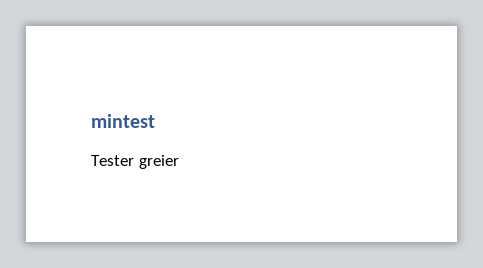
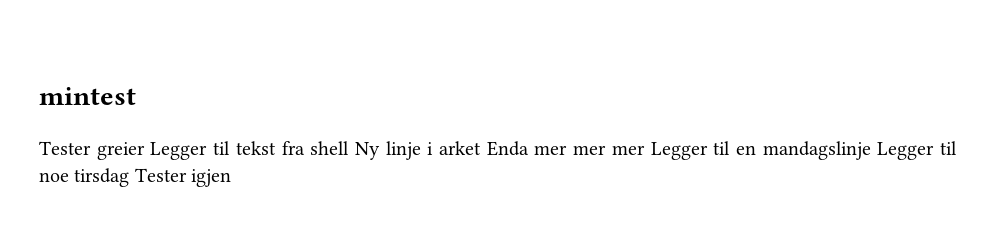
(179, 162) none -> [150,141,958,160] [39,168,232,187] Legger til tekst fra shell Ny linje i arket Enda mer mer mer Legger til en mandagslinje Legger til noe tirsdag Tester igjen

